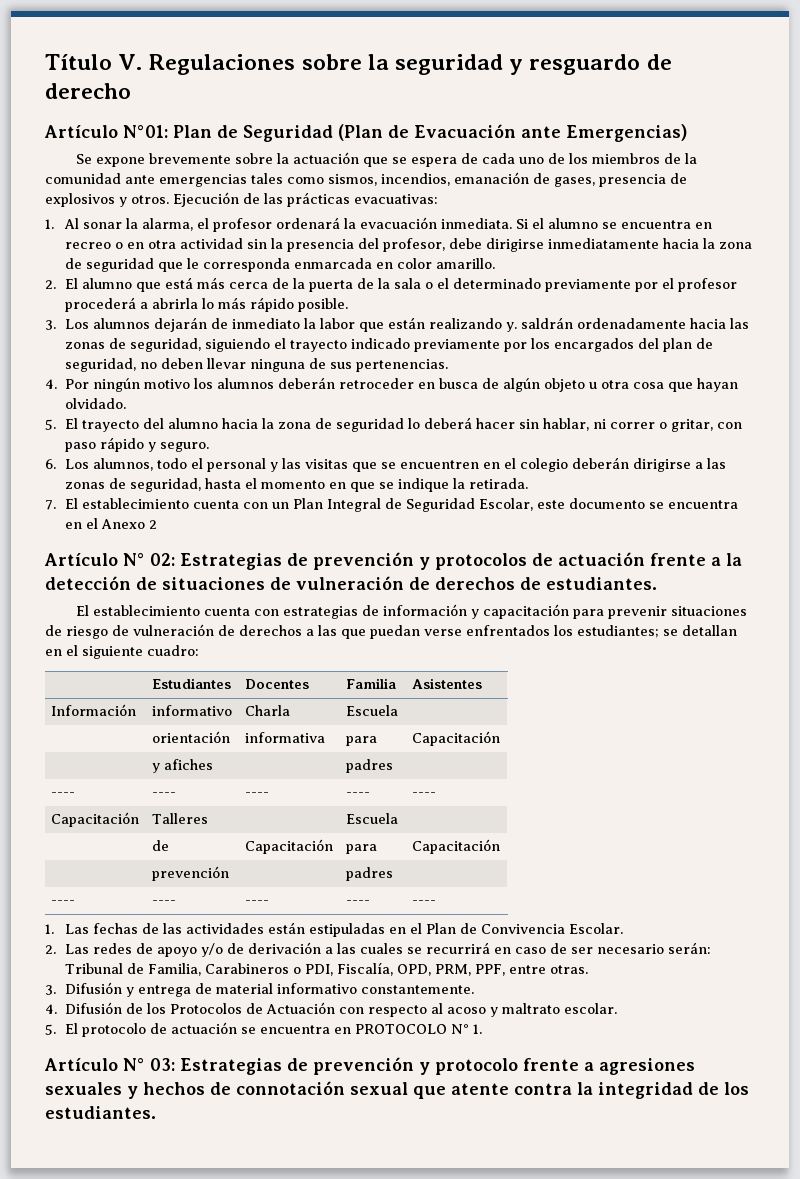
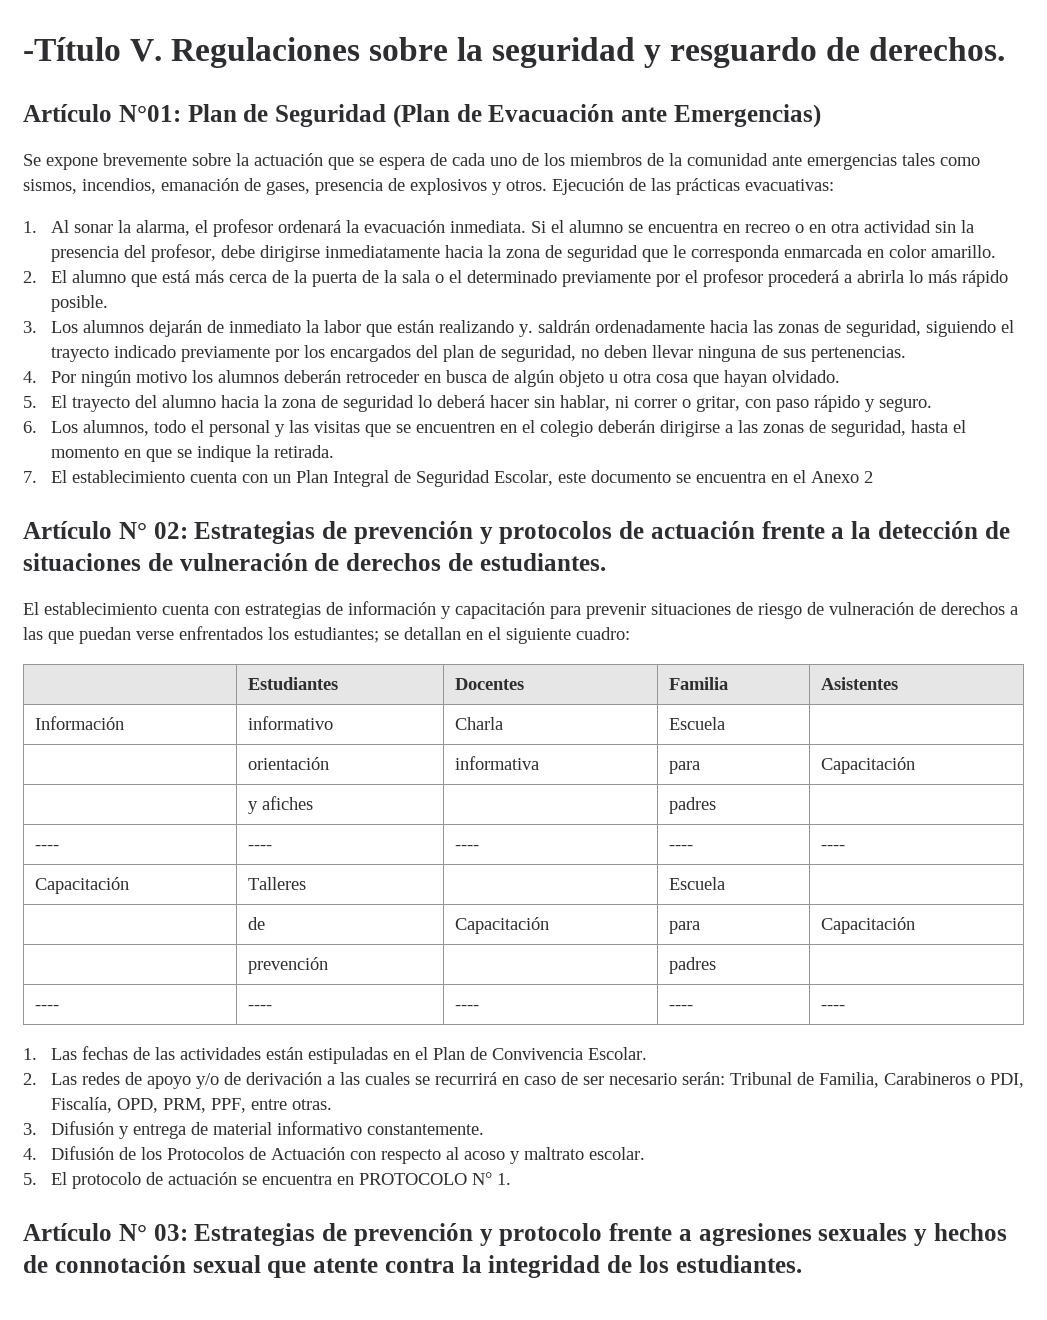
[45,54,112,70] Título -> [23,37,121,61] -Título
[45,83,131,99] derecho -> [869,37,1006,61] derechos.

